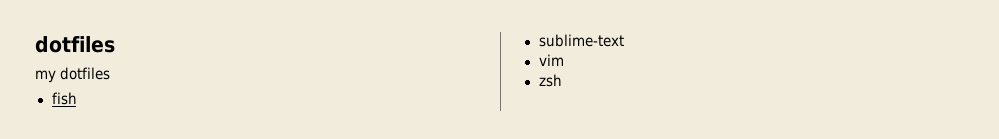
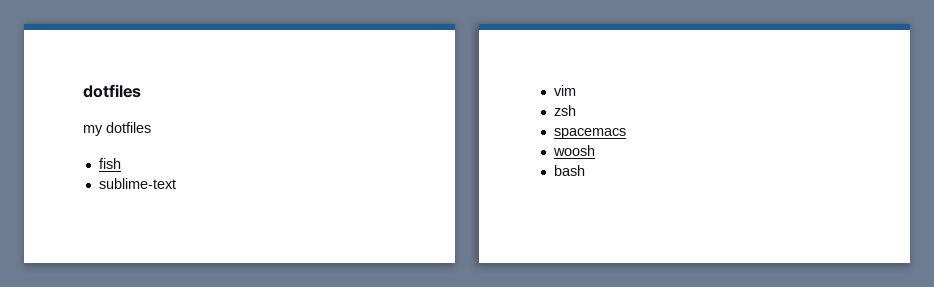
(562, 80) none -> [553,128,626,139] [552,145,595,156] [553,165,585,176] // spacemacs // woosh // bash

